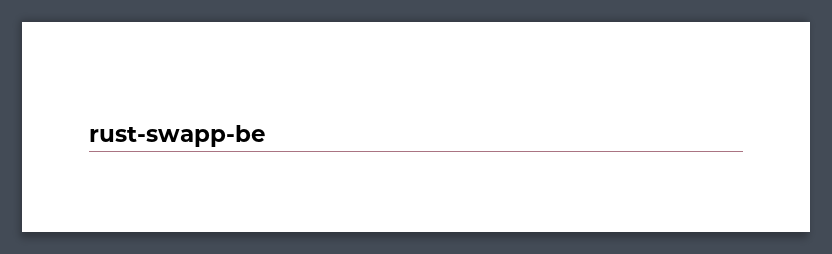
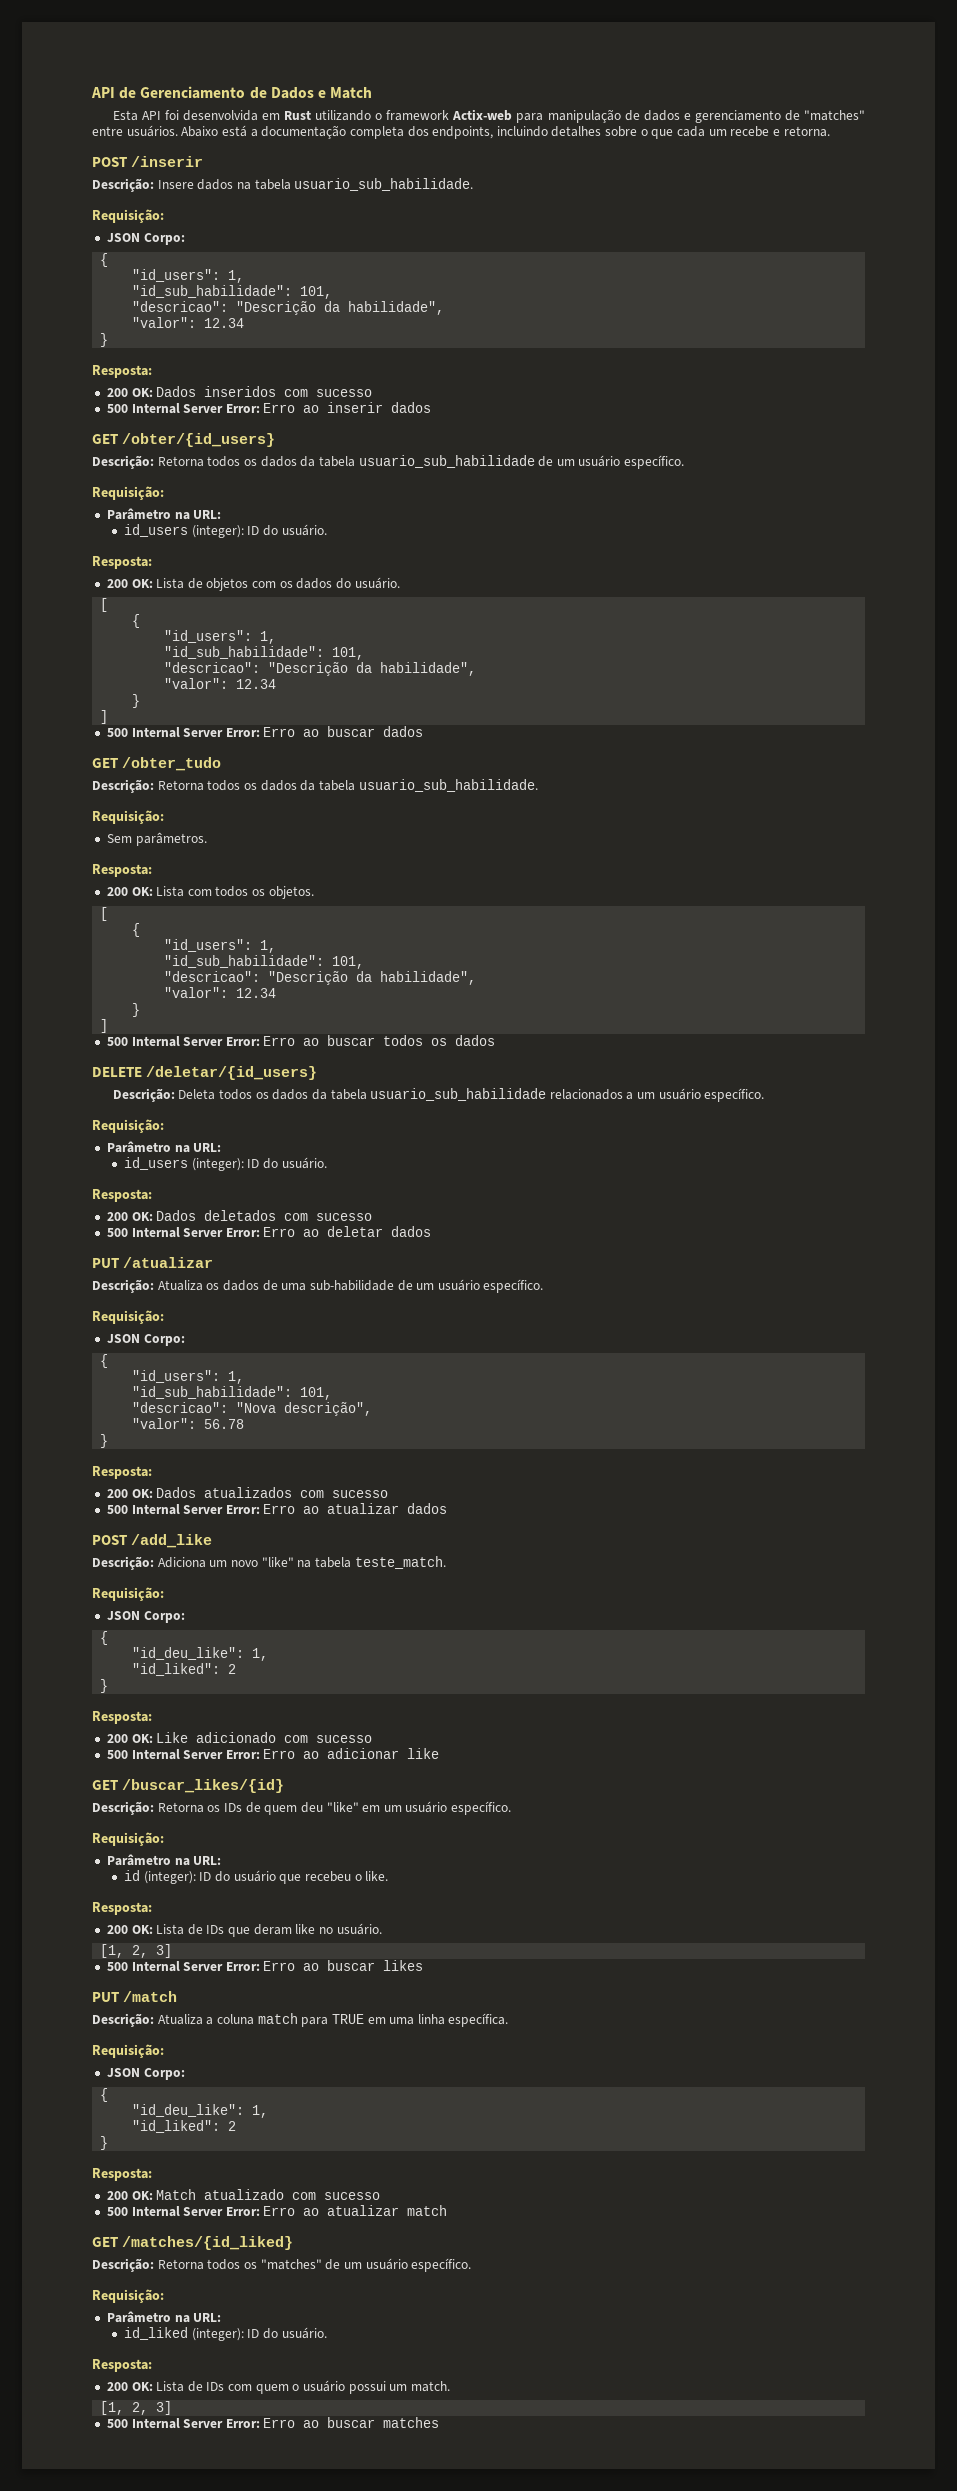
[89,125,266,147] rust-swapp-be -> [91,86,373,99] [112,109,866,123] [92,125,830,139] [92,156,204,167] [92,178,474,192] [92,209,164,223] [106,233,185,245] [100,253,109,267] [132,269,245,283] [132,285,333,299] [132,301,445,315] [132,317,245,328] [100,333,109,347] [92,365,152,378] [106,386,373,397] [106,402,432,414] [92,433,276,447] [92,455,685,469] [92,486,164,500] [106,508,222,520] [124,524,327,538] [92,556,152,569] [106,577,400,591] [100,598,109,612] [132,614,141,628] [164,630,277,644] [164,646,365,660] [164,662,477,676] [164,678,277,689] [132,694,141,708] [100,710,109,724] [106,726,424,738] [92,757,222,771] [92,779,538,793] [92,810,164,824] [106,832,207,846] [92,864,152,877] [106,886,314,899] [100,907,109,921] [132,923,141,937] [164,939,277,953] [164,955,365,969] [164,971,477,985] [164,987,277,998] [132,1003,141,1017] [100,1019,109,1033] [106,1035,496,1047] [92,1066,318,1080] [112,1088,765,1102] [92,1119,164,1133] [106,1141,222,1153] [124,1157,327,1171] [92,1189,152,1202] [106,1210,373,1221] [106,1226,432,1238] [92,1257,214,1268] [92,1279,544,1293] [92,1310,164,1324] [106,1334,185,1346] [100,1354,109,1368] [132,1370,245,1384] [132,1386,333,1400] [132,1402,373,1416] [132,1418,245,1429] [100,1434,109,1448] [92,1466,152,1479] [106,1487,389,1498] [106,1503,448,1515] [92,1534,213,1548] [92,1556,446,1570] [92,1587,164,1601] [106,1611,185,1623] [100,1631,109,1645] [132,1647,269,1661] [132,1663,237,1676] [100,1679,109,1693] [92,1711,152,1724] [106,1732,373,1743] [106,1748,440,1760] [92,1779,285,1793] [92,1801,512,1815] [92,1832,164,1846] [106,1854,222,1866] [124,1870,389,1884] [92,1902,152,1915] [106,1923,382,1937] [100,1944,173,1958] [106,1960,424,1972] [92,1991,178,2002] [92,2013,509,2027] [92,2044,164,2058] [106,2068,185,2080] [100,2088,109,2102] [132,2104,269,2118] [132,2120,237,2133] [100,2136,109,2150] [92,2168,152,2181] [106,2189,381,2200] [106,2205,448,2217] [92,2236,294,2250] [92,2258,472,2272] [92,2289,164,2303] [106,2311,222,2323] [124,2327,327,2341] [92,2359,152,2372] [106,2380,450,2394] [100,2401,173,2415] [106,2417,440,2429] API de Gerenciamento de Dados e Match // Esta API foi desenvolvida em Rust utilizando o framework Actix-web para manipulação de dados e gerenciamento de "matches" entre usuários. Abaixo está a documentação completa dos endpoints, incluindo detalhes sobre o que cada um recebe e retorna. // POST /inserir // Descrição: Insere dados na tabela usuario_sub_habilidade. // Requisição: // JSON Corpo: // { // "id_users": 1, // "id_sub_habilidade": 101, // "descricao": "Descrição da habilidade", // "valor": 12.34 // } // Resposta: // 200 OK: Dados inseridos com sucesso // 500 Internal Server Error: Erro ao inserir dados // GET /obter/{id_users} // Descrição: Retorna todos os dados da tabela usuario_sub_habilidade de um usuário específico. // Requisição: // Parâmetro na URL: // id_users (integer): ID do usuário. // Resposta: // 200 OK: Lista de objetos com os dados do usuário. // [ // { // "id_users": 1, // "id_sub_habilidade": 101, // "descricao": "Descrição da habilidade", // "valor": 12.34 // } // ] // 500 Internal Server Error: Erro ao buscar dados // GET /obter_tudo // Descrição: Retorna todos os dados da tabela usuario_sub_habilidade. // Requisição: // Sem parâmetros. // Resposta: // 200 OK: Lista com todos os objetos. // [ // { // "id_users": 1, // "id_sub_habilidade": 101, // "descricao": "Descrição da habilidade", // "valor": 12.34 // } // ] // 500 Internal Server Error: Erro ao buscar todos os dados // DELETE /deletar/{id_users} // Descrição: Deleta todos os dados da tabela usuario_sub_habilidade relacionados a um usuário específico. // Requisição: // Parâmetro na URL: // id_users (integer): ID do usuário. // Resposta: // 200 OK: Dados deletados com sucesso // 500 Internal Server Error: Erro ao deletar dados // PUT /atualizar // Descrição: Atualiza os dados de uma sub-habilidade de um usuário específico. // Requisição: // JSON Corpo: // { // "id_users": 1, // "id_sub_habilidade": 101, // "descricao": "Nova descrição", // "valor": 56.78 // } // Resposta: // 200 OK: Dados atualizados com sucesso // 500 Internal Server Error: Erro ao atualizar dados // POST /add_like // Descrição: Adiciona um novo "like" na tabela teste_match. // Requisição: // JSON Corpo: // { // "id_deu_like": 1, // "id_liked": 2 // } // Resposta: // 200 OK: Like adicionado com sucesso // 500 Internal Server Error: Erro ao adicionar like // GET /buscar_likes/{id} // Descrição: Retorna os IDs de quem deu "like" em um usuário específico. // Requisição: // Parâmetro na URL: // id (integer): ID do usuário que recebeu o like. // Resposta: // 200 OK: Lista de IDs que deram like no usuário. // [1, 2, 3] // 500 Internal Server Error: Erro ao buscar likes // PUT /match // Descrição: Atualiza a coluna match para TRUE em uma linha específica. // Requisição: // JSON Corpo: // { // "id_deu_like": 1, // "id_liked": 2 // } // Resposta: // 200 OK: Match atualizado com sucesso // 500 Internal Server Error: Erro ao atualizar match // GET /matches/{id_liked} // Descrição: Retorna todos os "matches" de um usuário específico. // Requisição: // Parâmetro na URL: // id_liked (integer): ID do usuário. // Resposta: // 200 OK: Lista de IDs com quem o usuário possui um match. // [1, 2, 3] // 500 Internal Server Error: Erro ao buscar matches

